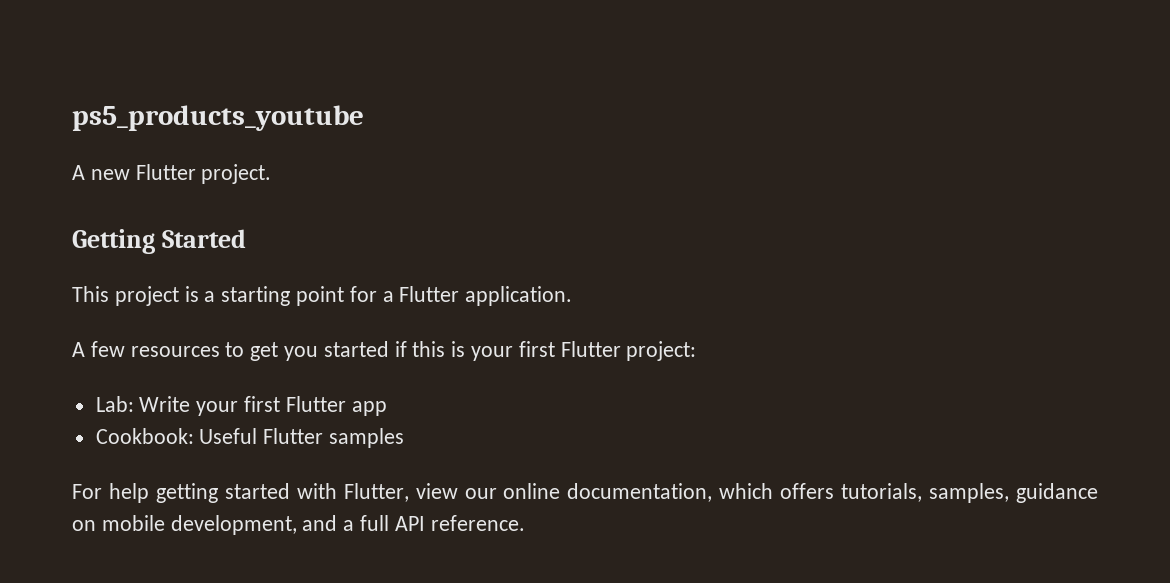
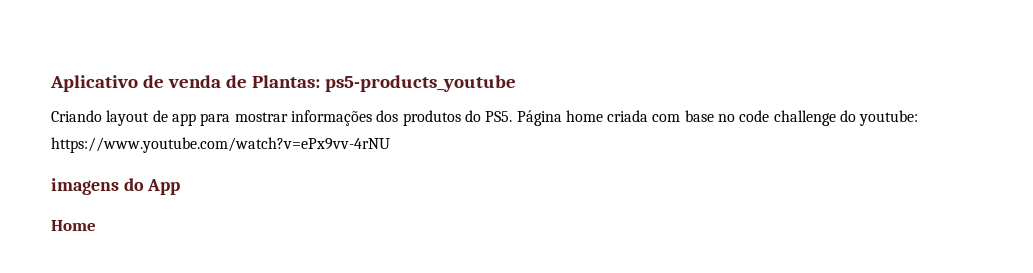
[72,105,364,131] [72,164,272,184] [72,229,247,254] [72,286,573,306] [72,341,697,361] [95,396,387,416] [95,428,405,448] [72,483,1098,503] [72,515,525,535] ps5_products_youtube // A new Flutter project. // Getting Started // This project is a starting point for a Flutter application. // A few resources to get you started if this is your first Flutter project: // Lab: Write your first Flutter app // Cookbook: Useful Flutter samples // For help getting started with Flutter, view our online documentation, which offers tutorials, samples, guidance on mobile development, and a full API reference. -> [50,75,516,92] [51,110,919,126] [51,137,390,153] [51,178,181,195] [51,220,96,231] Aplicativo de venda de Plantas: ps5-products_youtube // Criando layout de app para mostrar informações dos produtos do PS5. Página home criada com base no code challenge do youtube: https://www.youtube.com/watch?v=ePx9vv-4rNU // imagens do App // Home

